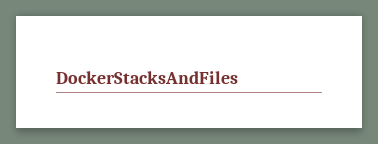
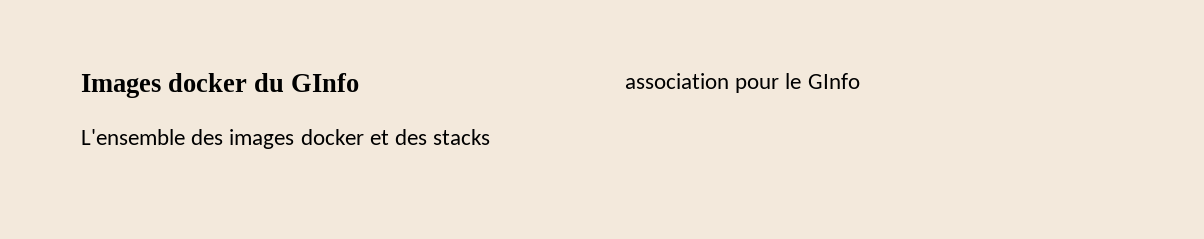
[56,71,238,84] DockerStacksAndFiles -> [81,73,360,98] [81,129,491,149] [625,73,860,93] Images docker du GInfo // L'ensemble des images docker et des stacks association pour le GInfo

